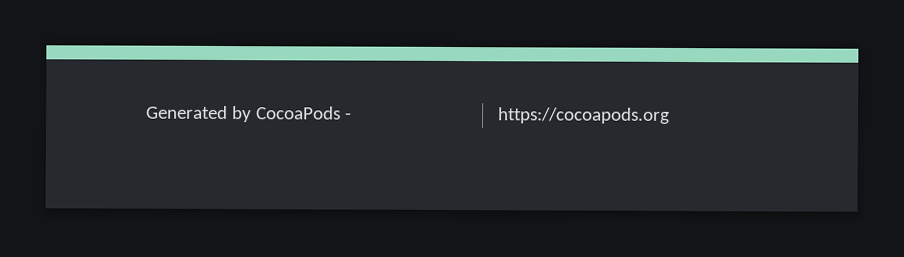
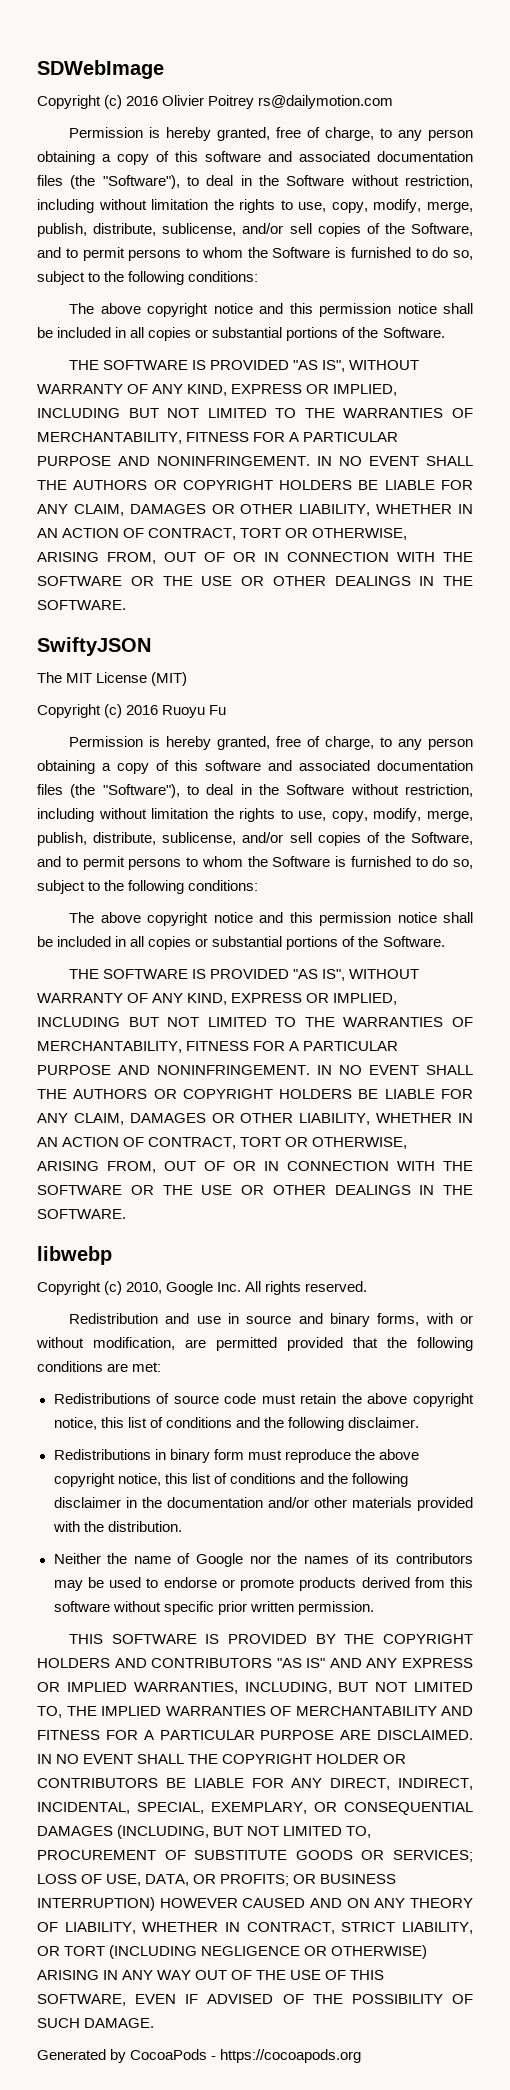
(146, 112) none -> [37,60,164,79] [37,95,394,109] [69,127,474,141] [37,151,473,165] [37,175,473,189] [37,199,473,213] [37,223,473,237] [37,247,473,261] [37,271,259,285] [69,303,474,317] [37,327,445,341] [69,360,420,372] [37,384,398,396] [37,408,473,418] [37,432,399,444] [37,456,473,466] [37,480,473,490] [37,504,474,516] [37,528,408,540] [37,552,473,564] [37,576,473,586] [37,600,126,610] [37,637,151,656] [37,672,188,686] [37,704,227,718] [69,736,474,750] [37,760,473,774] [37,784,473,798] [37,808,473,822] [37,832,473,846] [37,856,473,870] [37,880,259,894] [69,912,474,926] [37,936,445,950] [69,969,420,981] [37,993,398,1005] [37,1017,473,1027] [37,1041,399,1053] [37,1065,473,1075] [37,1089,473,1099] [37,1113,474,1125] [37,1137,408,1149] [37,1161,473,1173] [37,1185,473,1195] [37,1209,126,1219] [37,1246,112,1265] [37,1281,368,1295] [69,1313,473,1327] [36,1337,473,1351] [37,1361,162,1372] [53,1393,474,1407] [53,1417,419,1431] [53,1449,419,1463] [53,1473,408,1487] [53,1497,473,1511] [52,1521,182,1532] [53,1553,473,1567] [53,1577,473,1591] [53,1601,374,1615] [69,1634,473,1644] [37,1658,473,1668] [37,1682,473,1694] [37,1706,473,1718] [37,1730,473,1740] [37,1754,407,1764] [37,1778,473,1790] [37,1802,473,1815] [37,1825,372,1839] [37,1850,474,1862] [37,1874,397,1886] [37,1897,474,1911] [37,1922,473,1934] [37,1945,428,1959] [37,1970,385,1980] [37,1994,474,2006] [37,2018,155,2028] SDWebImage // Copyright (c) 2016 Olivier Poitrey rs@dailymotion.com // Permission is hereby granted, free of charge, to any person obtaining a copy of this software and associated documentation files (the "Software"), to deal in the Software without restriction, including without limitation the rights to use, copy, modify, merge, publish, distribute, sublicense, and/or sell copies of the Software, and to permit persons to whom the Software is furnished to do so, subject to the following conditions: // The above copyright notice and this permission notice shall be included in all copies or substantial portions of the Software. // THE SOFTWARE IS PROVIDED "AS IS", WITHOUT WARRANTY OF ANY KIND, EXPRESS OR IMPLIED, INCLUDING BUT NOT LIMITED TO THE WARRANTIES OF MERCHANTABILITY, FITNESS FOR A PARTICULAR PURPOSE AND NONINFRINGEMENT. IN NO EVENT SHALL THE AUTHORS OR COPYRIGHT HOLDERS BE LIABLE FOR ANY CLAIM, DAMAGES OR OTHER LIABILITY, WHETHER IN AN ACTION OF CONTRACT, TORT OR OTHERWISE, ARISING FROM, OUT OF OR IN CONNECTION WITH THE SOFTWARE OR THE USE OR OTHER DEALINGS IN THE SOFTWARE. // SwiftyJSON // The MIT License (MIT) // Copyright (c) 2016 Ruoyu Fu // Permission is hereby granted, free of charge, to any person obtaining a copy of this software and associated documentation files (the "Software"), to deal in the Software without restriction, including without limitation the rights to use, copy, modify, merge, publish, distribute, sublicense, and/or sell copies of the Software, and to permit persons to whom the Software is furnished to do so, subject to the following conditions: // The above copyright notice and this permission notice shall be included in all copies or substantial portions of the Software. // THE SOFTWARE IS PROVIDED "AS IS", WITHOUT WARRANTY OF ANY KIND, EXPRESS OR IMPLIED, INCLUDING BUT NOT LIMITED TO THE WARRANTIES OF MERCHANTABILITY, FITNESS FOR A PARTICULAR PURPOSE AND NONINFRINGEMENT. IN NO EVENT SHALL THE AUTHORS OR COPYRIGHT HOLDERS BE LIABLE FOR ANY CLAIM, DAMAGES OR OTHER LIABILITY, WHETHER IN AN ACTION OF CONTRACT, TORT OR OTHERWISE, ARISING FROM, OUT OF OR IN CONNECTION WITH THE SOFTWARE OR THE USE OR OTHER DEALINGS IN THE SOFTWARE. // libwebp // Copyright (c) 2010, Google Inc. All rights reserved. // Redistribution and use in source and binary forms, with or without modification, are permitted provided that the following conditions are met: // Redistributions of source code must retain the above copyright notice, this list of conditions and the following disclaimer. // Redistributions in binary form must reproduce the above copyright notice, this list of conditions and the following disclaimer in the documentation and/or other materials provided with the distribution. // Neither the name of Google nor the names of its contributors may be used to endorse or promote products derived from this software without specific prior written permission. // THIS SOFTWARE IS PROVIDED BY THE COPYRIGHT HOLDERS AND CONTRIBUTORS "AS IS" AND ANY EXPRESS OR IMPLIED WARRANTIES, INCLUDING, BUT NOT LIMITED TO, THE IMPLIED WARRANTIES OF MERCHANTABILITY AND FITNESS FOR A PARTICULAR PURPOSE ARE DISCLAIMED. IN NO EVENT SHALL THE COPYRIGHT HOLDER OR CONTRIBUTORS BE LIABLE FOR ANY DIRECT, INDIRECT, INCIDENTAL, SPECIAL, EXEMPLARY, OR CONSEQUENTIAL DAMAGES (INCLUDING, BUT NOT LIMITED TO, PROCUREMENT OF SUBSTITUTE GOODS OR SERVICES; LOSS OF USE, DATA, OR PROFITS; OR BUSINESS INTERRUPTION) HOWEVER CAUSED AND ON ANY THEORY OF LIABILITY, WHETHER IN CONTRACT, STRICT LIABILITY, OR TORT (INCLUDING NEGLIGENCE OR OTHERWISE) ARISING IN ANY WAY OUT OF THE USE OF THIS SOFTWARE, EVEN IF ADVISED OF THE POSSIBILITY OF SUCH DAMAGE. //

